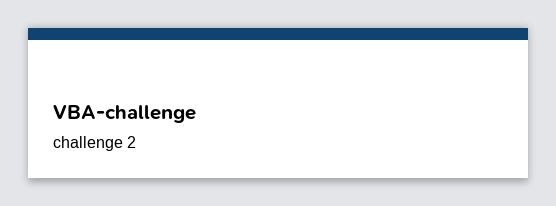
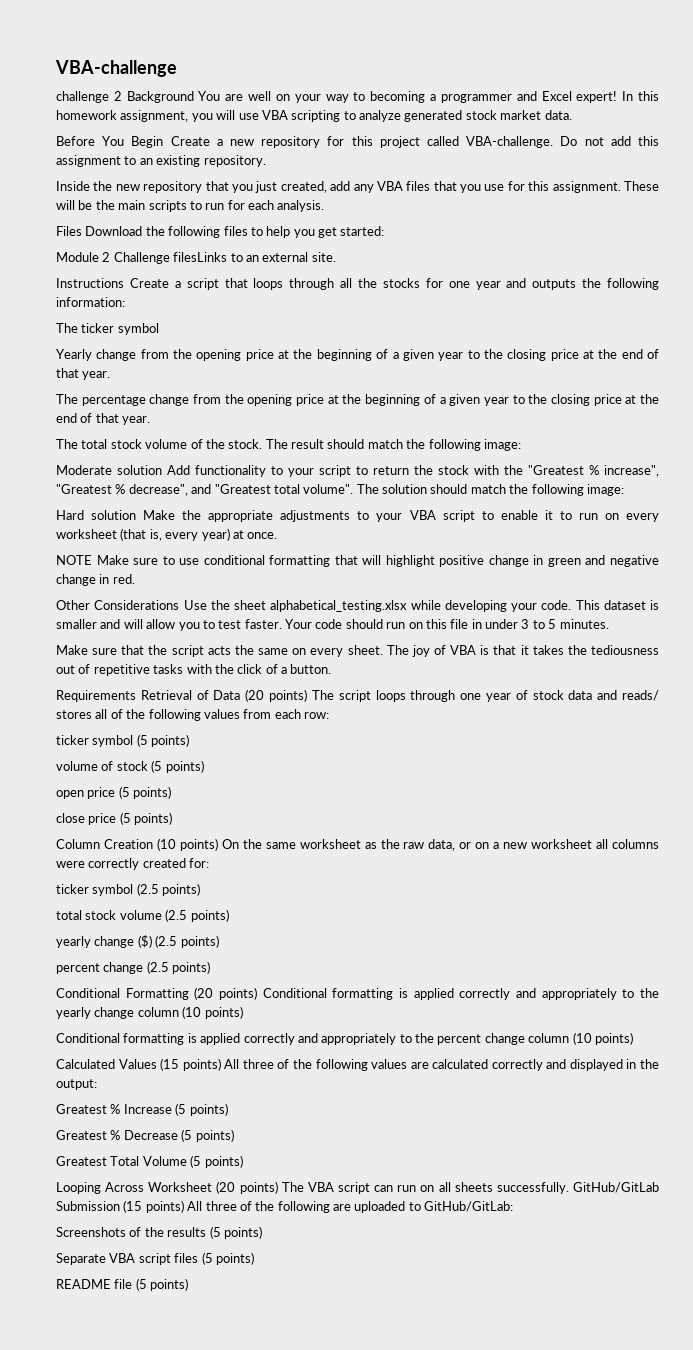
(137, 142) none -> [126,91,659,103] [56,110,572,122] [56,136,659,148] [56,155,266,167] [56,181,660,193] [56,200,325,212] [56,226,385,238] [56,252,336,264] [56,278,659,290] [56,297,125,307] [56,323,159,335] [56,349,660,361] [56,368,111,380] [56,394,659,406] [56,413,151,425] [56,439,521,451] [56,465,659,477] [56,484,624,496] [56,510,659,522] [56,528,278,541] [56,555,660,567] [56,574,135,586] [56,600,659,612] [56,619,609,631] [56,645,659,657] [56,664,332,676] [56,689,659,702] [56,709,329,721] [56,734,190,747] [56,760,204,773] [56,786,172,799] [56,812,173,825] [56,838,660,851] [56,858,210,870] [56,883,201,896] [56,909,229,922] [56,935,219,948] [56,961,211,974] [56,987,659,1000] [56,1006,243,1019] [56,1032,633,1045] [56,1058,659,1071] [56,1079,97,1090] [56,1103,228,1116] [56,1129,234,1142] [56,1155,243,1168] [56,1181,660,1194] [56,1200,514,1213] [56,1226,262,1239] [56,1252,254,1265] [56,1278,189,1291] Background You are well on your way to becoming a programmer and Excel expert! In this homework assignment, you will use VBA scripting to analyze generated stock market data. // Before You Begin Create a new repository for this project called VBA-challenge. Do not add this assignment to an existing repository. // Inside the new repository that you just created, add any VBA files that you use for this assignment. These will be the main scripts to run for each analysis. // Files Download the following files to help you get started: // Module 2 Challenge filesLinks to an external site. // Instructions Create a script that loops through all the stocks for one year and outputs the following information: // The ticker symbol // Yearly change from the opening price at the beginning of a given year to the closing price at the end of that year. // The percentage change from the opening price at the beginning of a given year to the closing price at the end of that year. // The total stock volume of the stock. The result should match the following image: // Moderate solution Add functionality to your script to return the stock with the "Greatest % increase", "Greatest % decrease", and "Greatest total volume". The solution should match the following image: // Hard solution Make the appropriate adjustments to your VBA script to enable it to run on every worksheet (that is, every year) at once. // NOTE Make sure to use conditional formatting that will highlight positive change in green and negative change in red. // Other Considerations Use the sheet alphabetical_testing.xlsx while developing your code. This dataset is smaller and will allow you to test faster. Your code should run on this file in under 3 to 5 minutes. // Make sure that the script acts the same on every sheet. The joy of VBA is that it takes the tediousness out of repetitive tasks with the click of a button. // Requirements Retrieval of Data (20 points) The script loops through one year of stock data and reads/ stores all of the following values from each row: // ticker symbol (5 points) // volume of stock (5 points) // open price (5 points) // close price (5 points) // Column Creation (10 points) On the same worksheet as the raw data, or on a new worksheet all columns were correctly created for: // ticker symbol (2.5 points) // total stock volume (2.5 points) // yearly change ($) (2.5 points) // percent change (2.5 points) // Conditional Formatting (20 points) Conditional formatting is applied correctly and appropriately to the yearly change column (10 points) // Conditional formatting is applied correctly and appropriately to the percent change column (10 points) // Calculated Values (15 points) All three of the following values are calculated correctly and displayed in the output: // Greatest % Increase (5 points) // Greatest % Decrease (5 points) // Greatest Total Volume (5 points) // Looping Across Worksheet (20 points) The VBA script can run on all sheets successfully. GitHub/GitLab Submission (15 points) All three of the following are uploaded to GitHub/GitLab: // Screenshots of the results (5 points) // Separate VBA script files (5 points) // README file (5 points)

